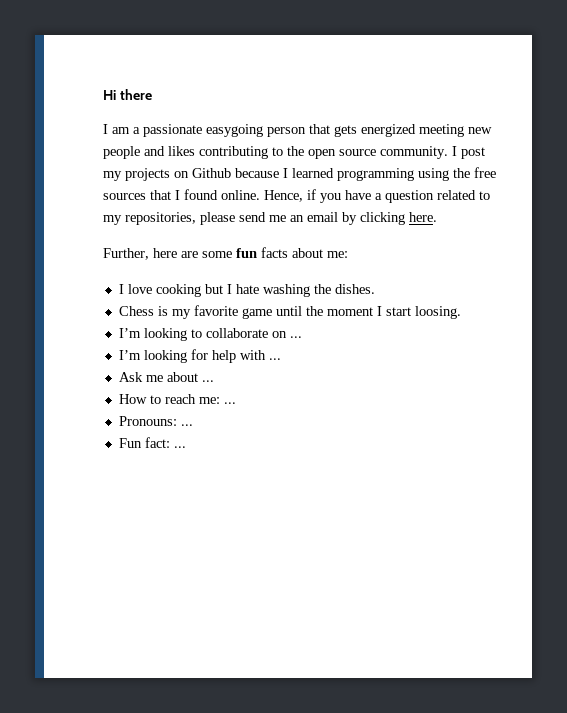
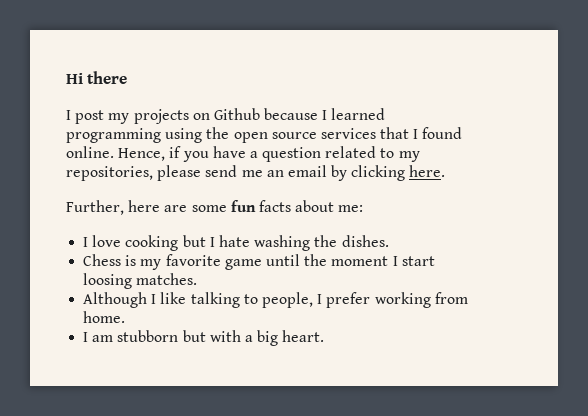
[112,124,492,137] [103,146,457,159] am a passionate easygoing person that gets energized meeting new people and likes contributing to the open source community. I -> (71, 115) none
[474,167,496,178] [103,193,146,200] free sources -> [233,128,376,143] open source services
[414,306,461,319] [118,328,302,341] [118,349,281,363] [118,372,214,382] [118,394,236,404] [118,416,193,426] [118,437,186,448] loosing. // I’m looking to collaborate on ... // I’m looking for help with ... // Ask me about ... // How to reach me: ... // Pronouns: ... // Fun fact: ... -> [83,273,198,289] [83,292,468,308] [83,311,126,323] [83,330,325,346] loosing matches. // Although I like talking to people, I prefer working from home. // I am stubborn but with a big heart.

